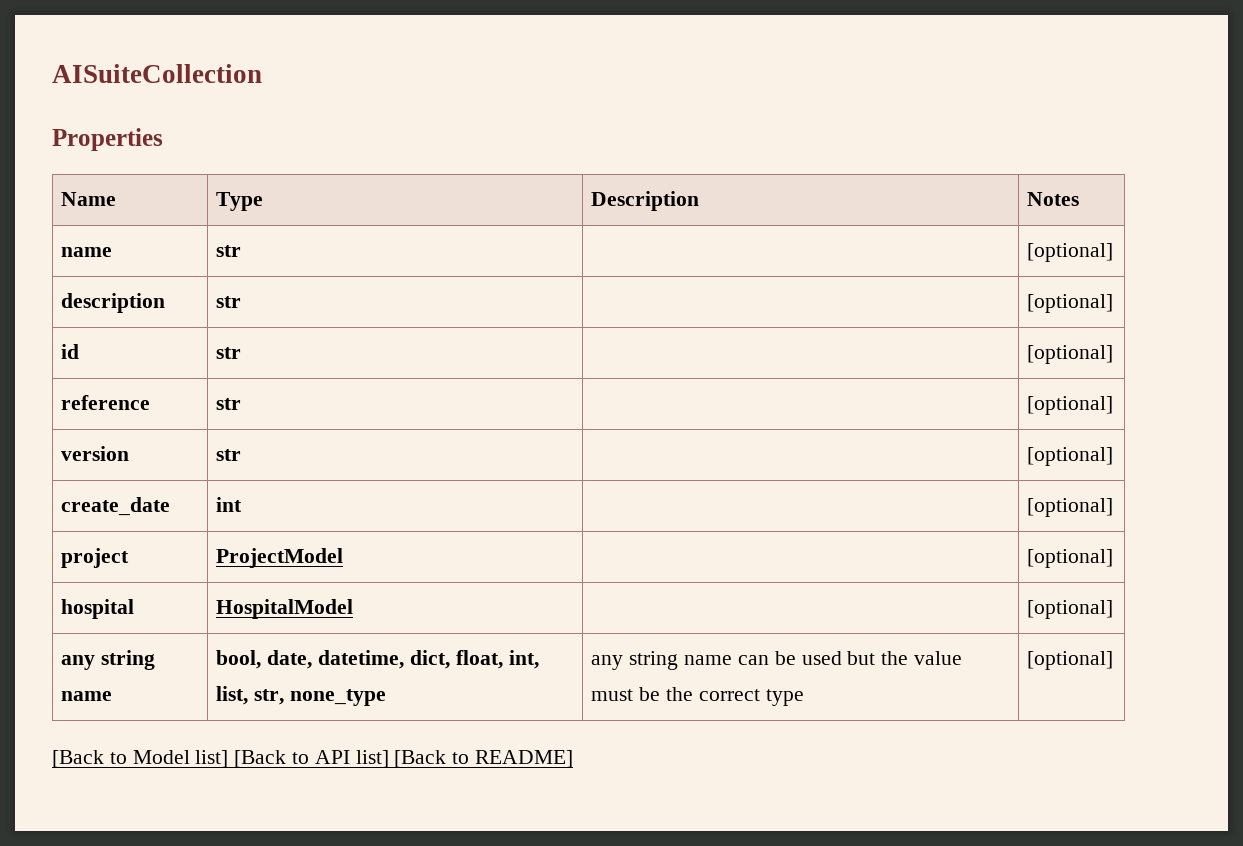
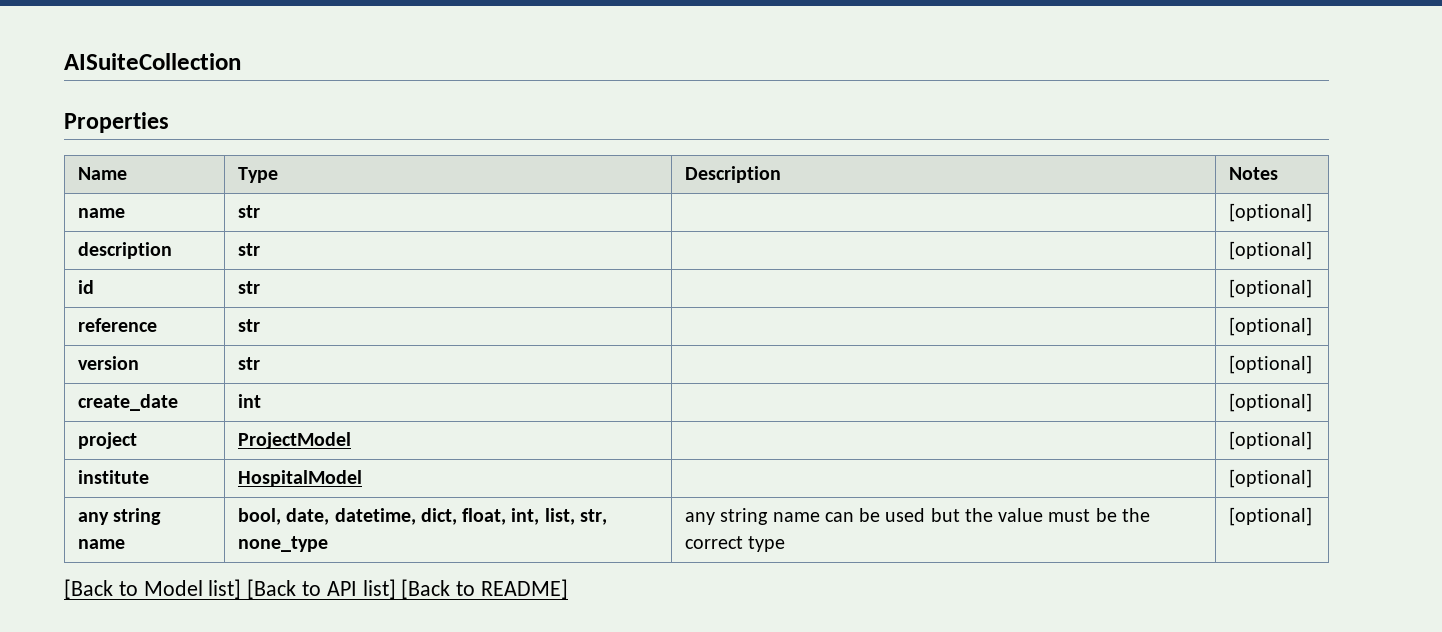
[61,599,135,619] hospital -> [78,470,150,484] institute

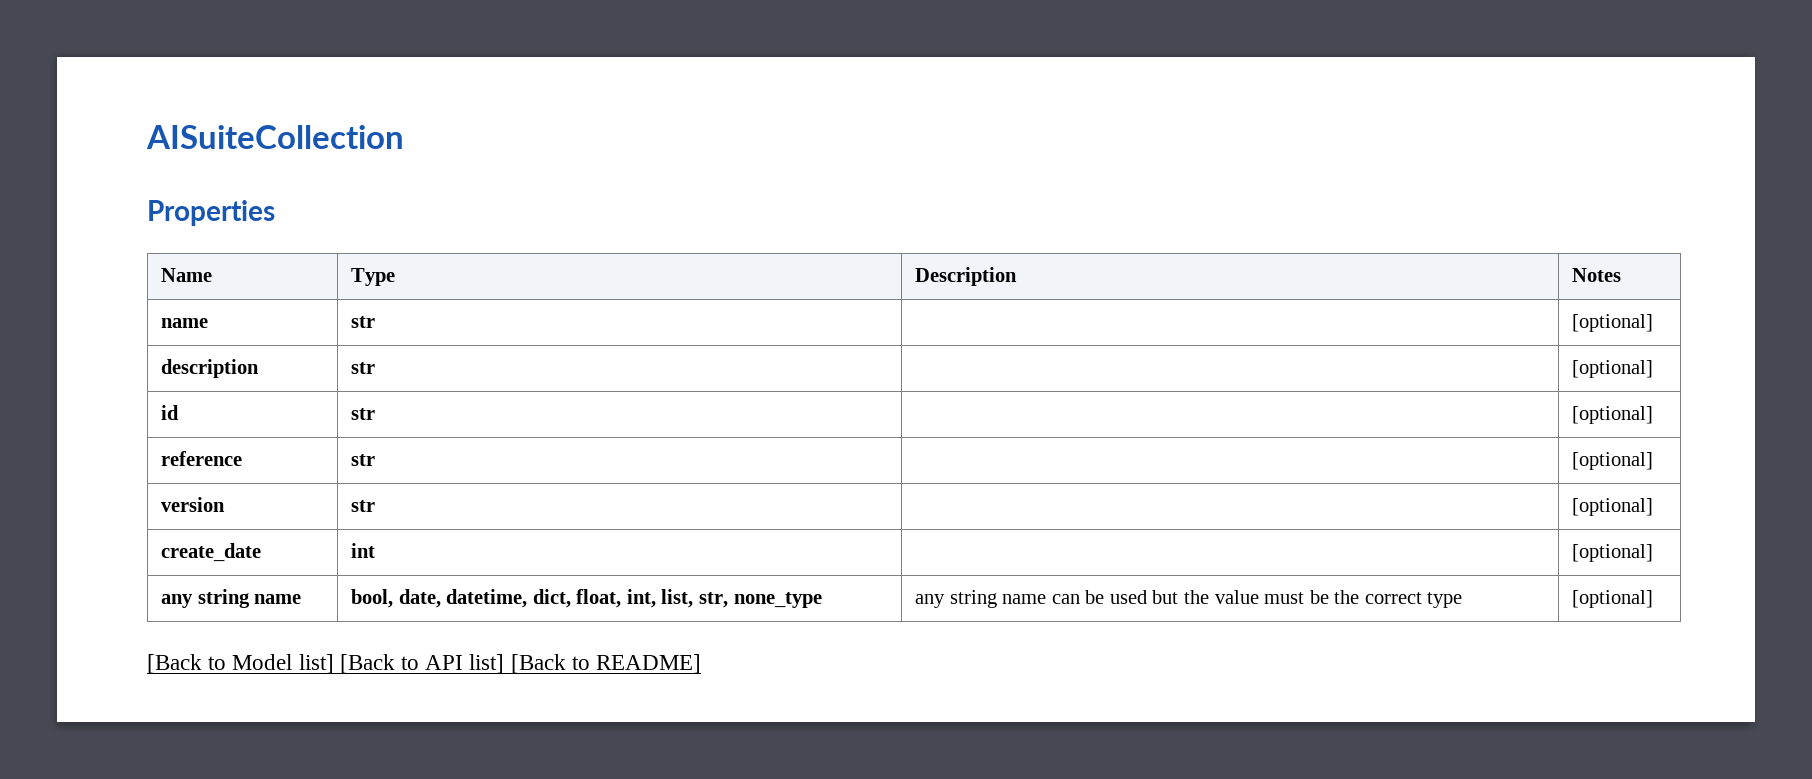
[78,432,138,449] [238,432,352,449] [1229,431,1313,450] [78,470,150,484] [238,470,363,487] [1229,469,1313,488] // project | ProjectModel | | [optional] // institute | HospitalModel | | [optional] -> (1654, 553) none

